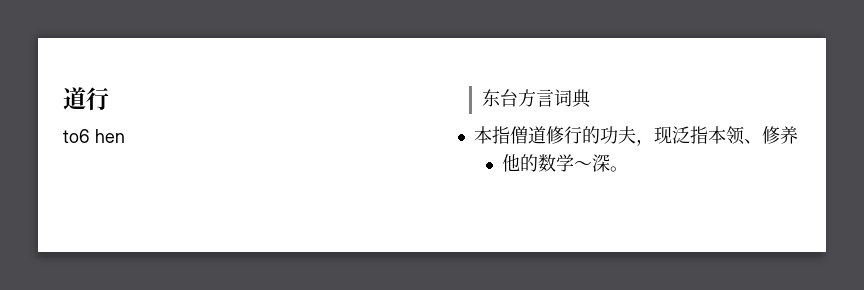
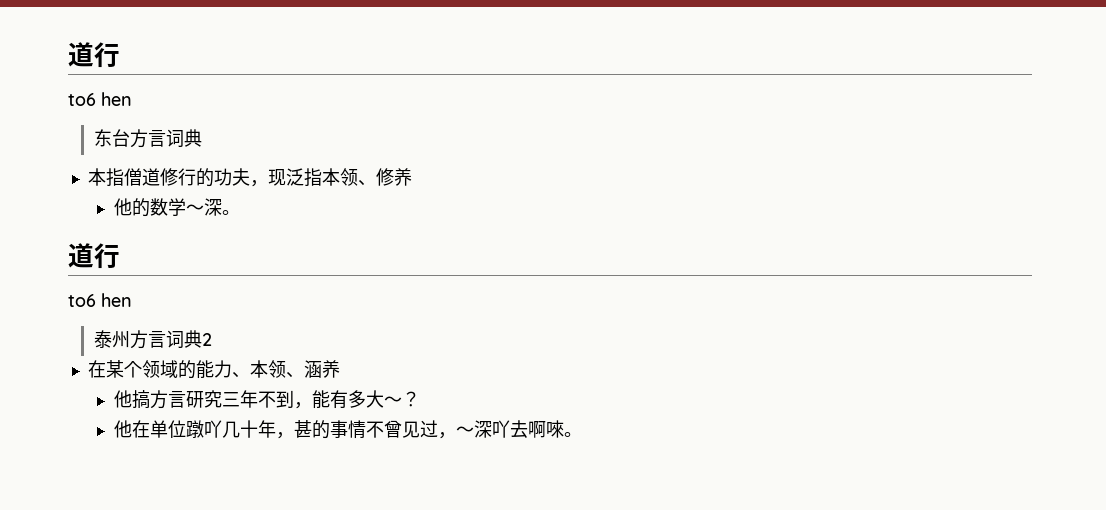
(628, 169) none -> [68,243,120,269] [68,293,132,307] [93,330,212,349] [87,360,340,379] [113,390,420,409] [113,420,582,439] // 道行 // to6 hen // 泰州方言词典2 // 在某个领域的能力、本领、涵养 // 他搞方言研究三年不到，能有多大～？ // 他在单位蹾吖几十年，甚的事情不曾见过，～深吖去啊唻。

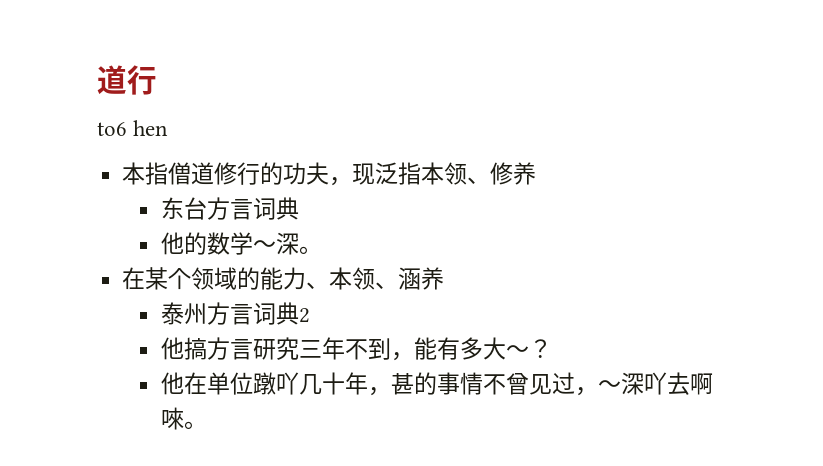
[68,42,120,68] [68,92,132,106] [93,129,202,148] 道行 // to6 hen // 东台方言词典 -> [97,65,157,95] [97,120,169,136] 道行 // to6 hen
(412, 177) none -> [161,197,300,220] // 东台方言词典
[68,243,120,269] [68,293,132,307] [93,330,212,349] // 道行 // to6 hen // 泰州方言词典2 -> (323, 250) none
(340, 369) none -> [161,302,311,325] // 泰州方言词典2

